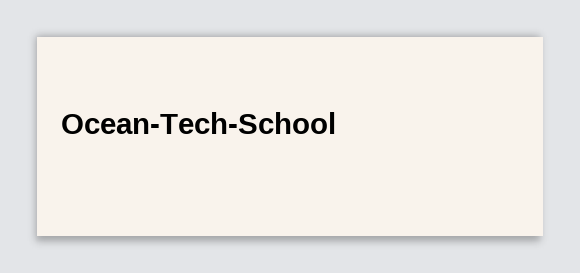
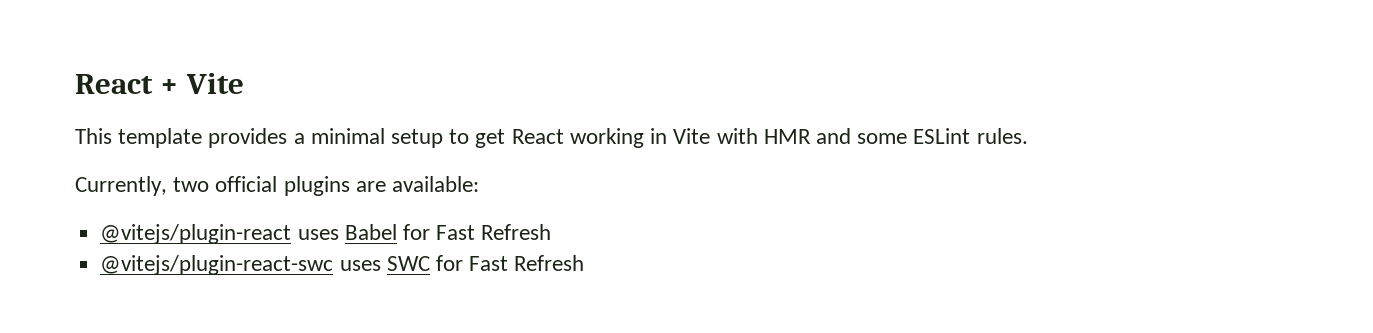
[61,112,336,134] Ocean-Tech-School -> [75,73,244,94] [75,128,1028,148] [75,176,480,196] [100,224,552,244] [100,255,585,275] React + Vite // This template provides a minimal setup to get React working in Vite with HMR and some ESLint rules. // Currently, two official plugins are available: // @vitejs/plugin-react uses Babel for Fast Refresh // @vitejs/plugin-react-swc uses SWC for Fast Refresh

